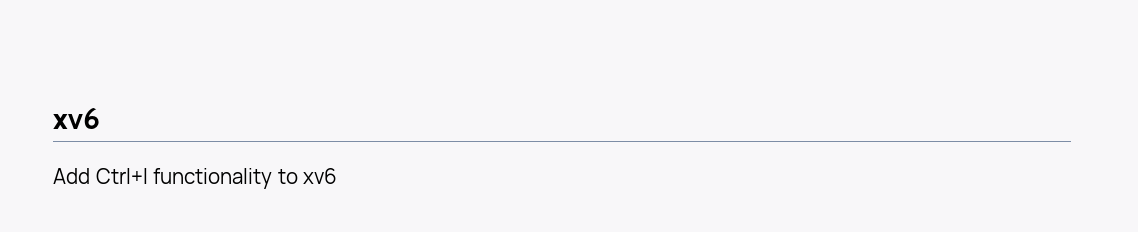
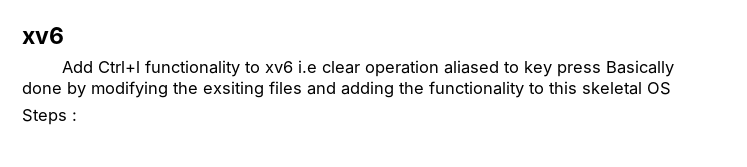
(338, 176) none -> [298,60,675,77] [22,81,671,98] [22,109,77,125] i.e clear operation aliased to key press Basically done by modifying the exsiting files and adding the functionality to this skeletal OS // Steps :

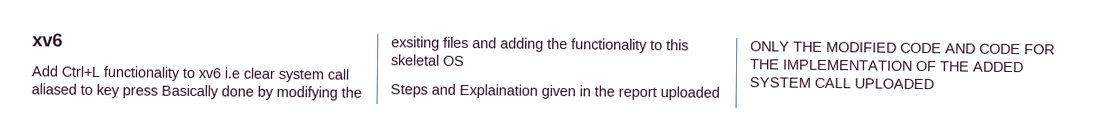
[98,61,141,73] Ctrl+l -> [61,65,100,77] Ctrl+L
[365,60,440,77] operation -> [278,68,349,83] system call
[72,112,77,121] : -> [431,83,720,101] [750,41,1055,55] [749,59,1024,73] [749,77,934,90] and Explaination given in the report uploaded ONLY THE MODIFIED CODE AND CODE FOR THE IMPLEMENTATION OF THE ADDED SYSTEM CALL UPLOADED

